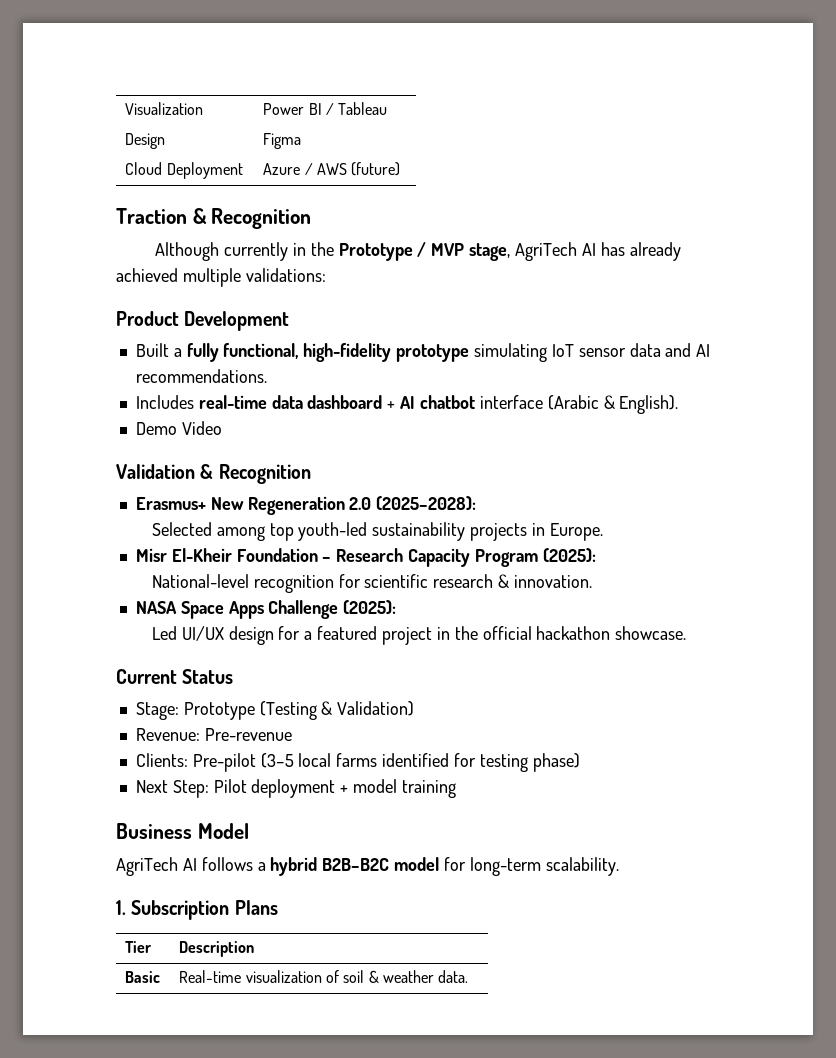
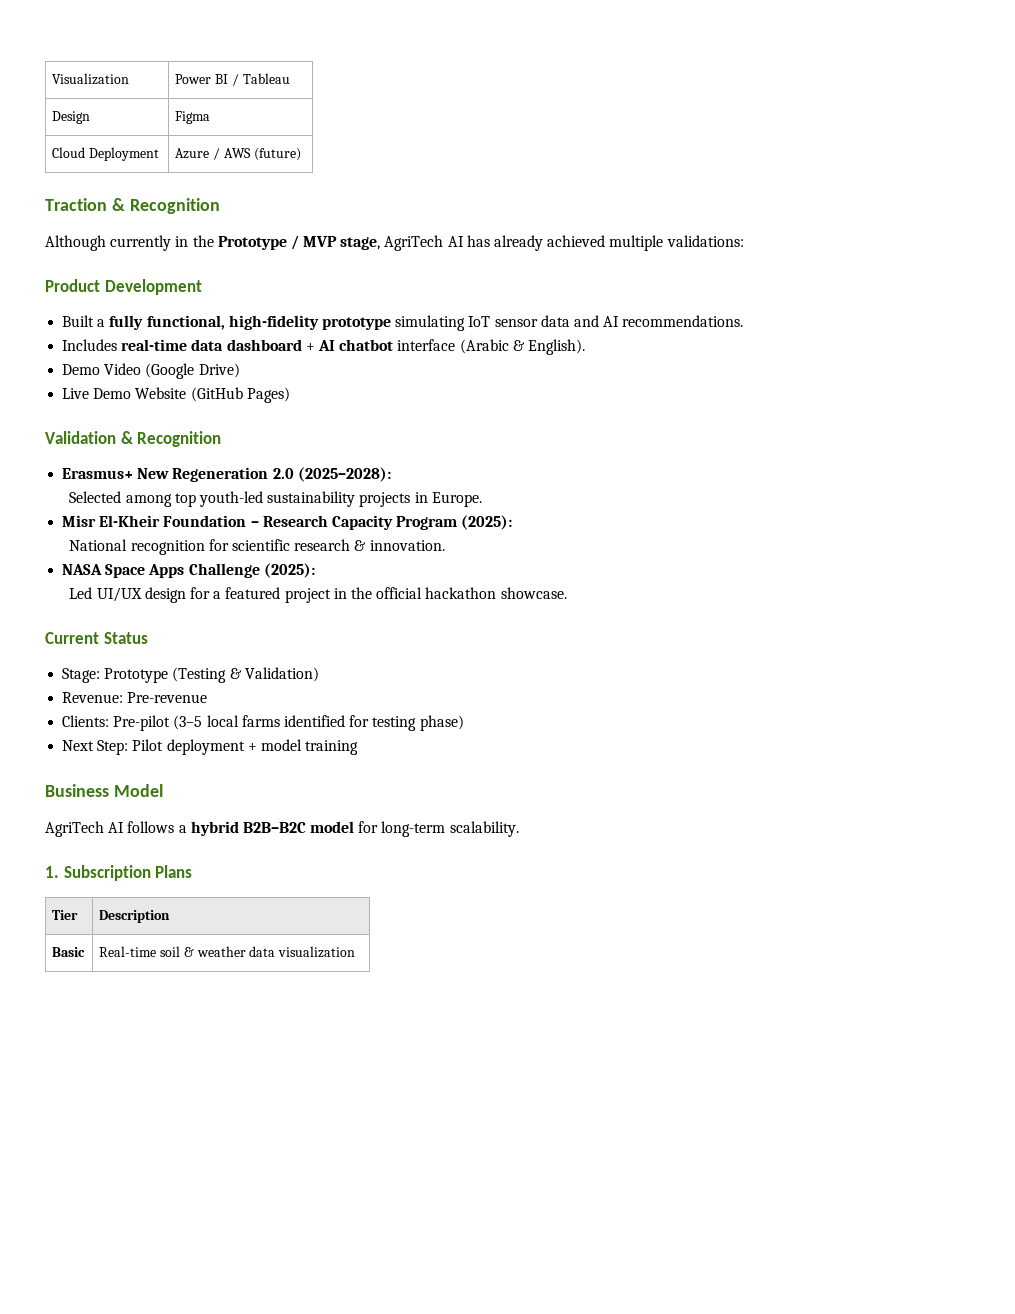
(222, 428) none -> [145,363,240,379] [62,387,290,403] (Google Drive) // Live Demo Website (GitHub Pages)
[151,574,249,588] National-level -> [69,539,128,551] National
[245,970,340,983] visualization of -> (157, 951) none
[438,970,469,983] data. -> [249,946,356,958] data visualization

